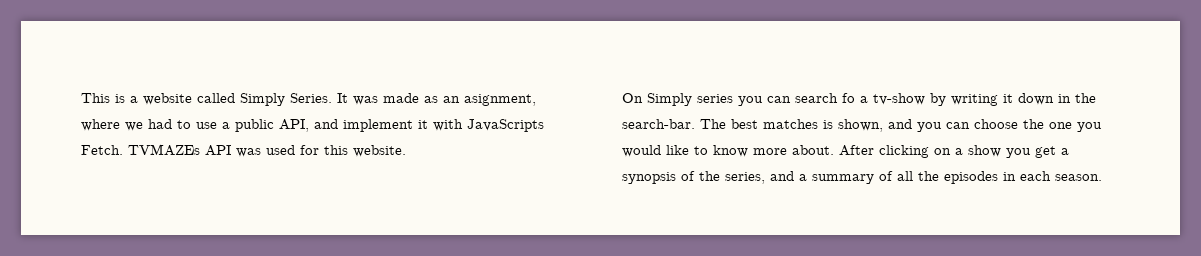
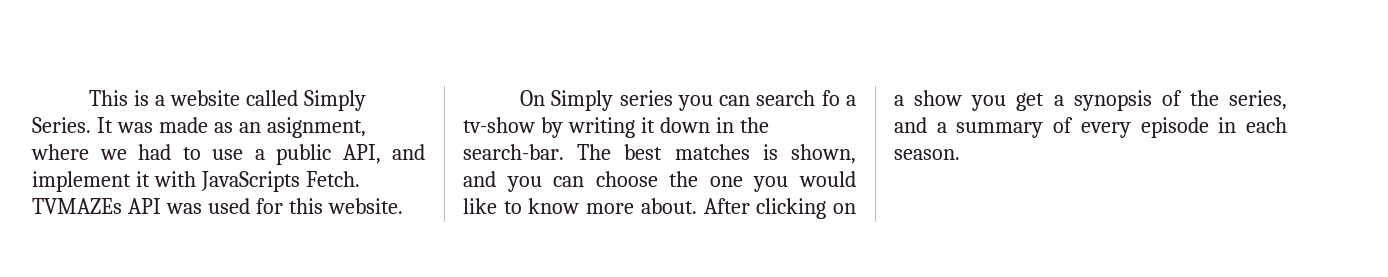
[897,171,998,184] all the episodes -> [1080,117,1209,138] every episode

